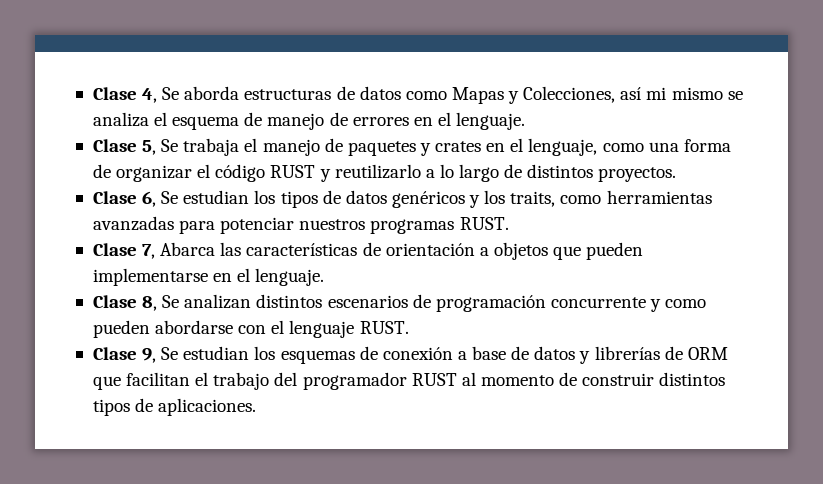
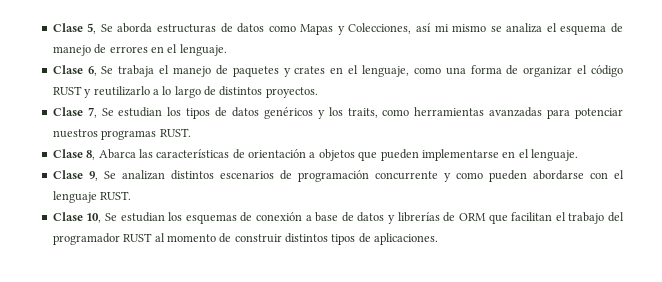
[92,87,158,103] Clase 4, -> [52,23,97,34] Clase 5,
[142,140,157,155] 5, -> [87,66,97,76] 6,
[142,191,157,207] 6, -> [87,107,97,118] 7,
[142,244,156,259] 7, -> [86,150,96,160] 8,
[142,296,158,311] 8, -> [88,171,98,181] 9,
[142,348,157,363] 9, -> [86,213,102,223] 10,

